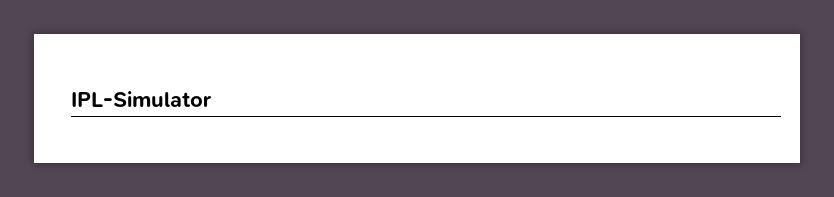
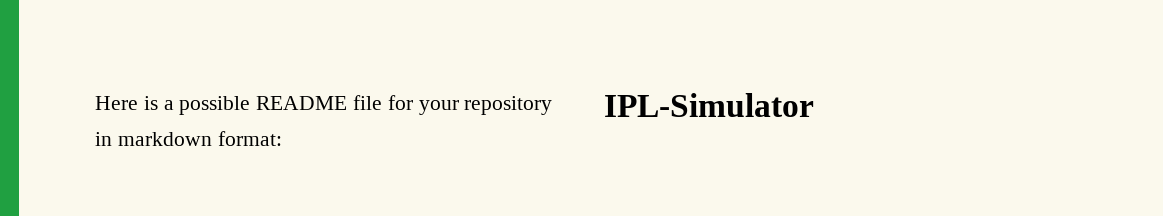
(71, 99) none -> [95,95,553,115] [95,131,282,146] Here is a possible README file for your repository in markdown format: //

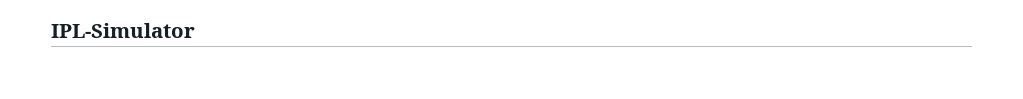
[95,95,553,115] [95,131,282,146] Here is a possible README file for your repository in markdown format: // -> (51, 30) none

